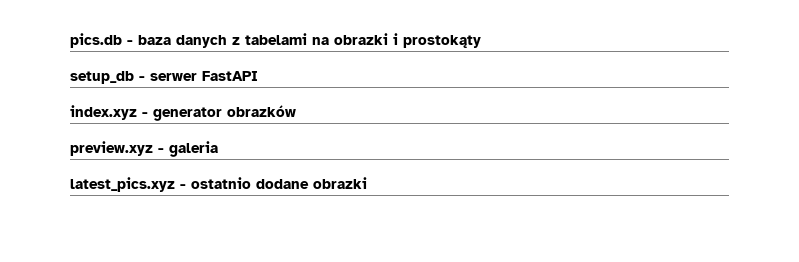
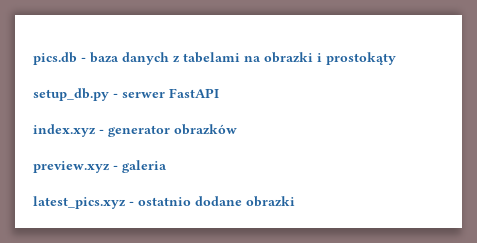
[70,71,134,84] setup_db -> [33,88,109,101] setup_db.py

